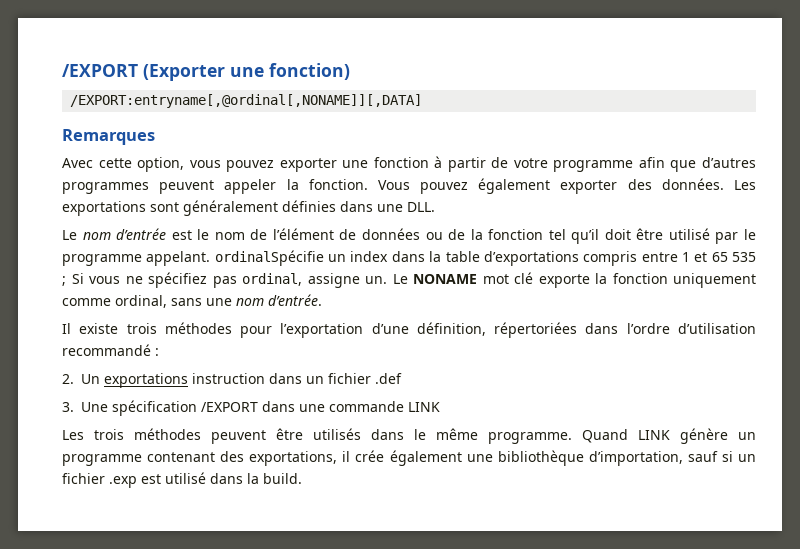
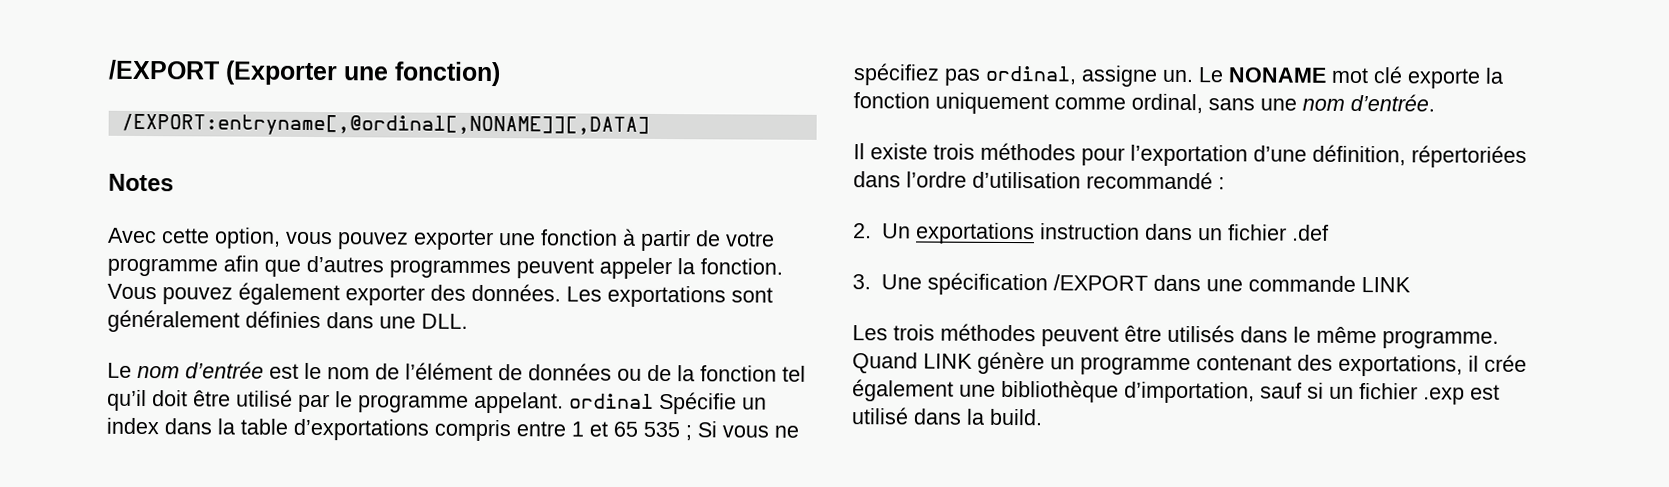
[62,129,155,145] Remarques -> [108,173,174,192] Notes
[214,250,324,266] ordinalSpécifie -> [569,391,737,415] ordinal Spécifie

